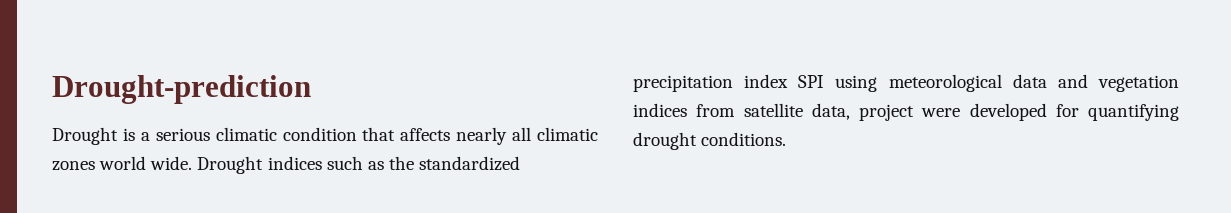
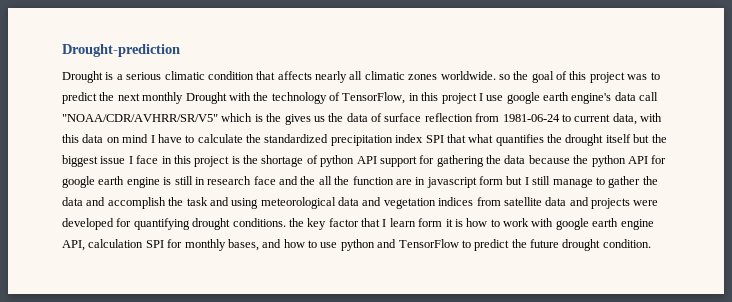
[99,156,384,174] world wide. Drought indices such as -> [440,71,660,83] [62,92,659,104] [62,113,662,125] [62,134,243,143] worldwide. so the goal of this project was to predict the next monthly Drought with the technology of TensorFlow, in this project I use google earth engine's data call "NOAA/CDR/AVHRR/SR/V5" which is the gives us the data of surface reflection from 1981-06-24 to current data, with this data on mind I have to calculate
(825, 81) none -> [446,134,667,146] [62,155,667,167] [62,176,658,188] [62,197,229,209] that what quantifies the drought itself but the biggest issue I face in this project is the shortage of python API support for gathering the data because the python API for google earth engine is still in research face and the all the function are in javascript form but I still manage to gather the data and accomplish the task and
[811,103,914,121] data, project -> [545,197,630,209] data and projects
(787, 139) none -> [288,218,654,230] [62,239,651,251] the key factor that I learn form it is how to work with google earth engine API, calculation SPI for monthly bases, and how to use python and TensorFlow to predict the future drought condition.

